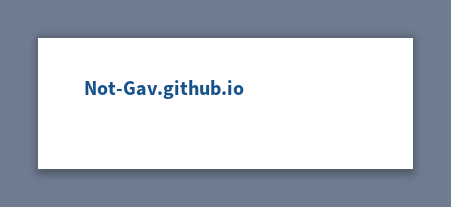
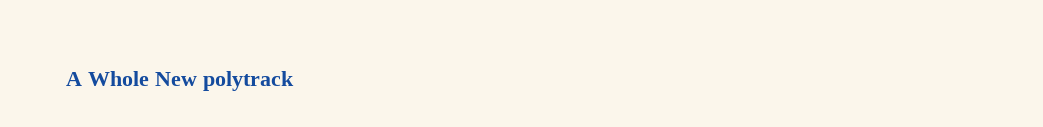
[84,80,244,99] Not-Gav.github.io -> [66,71,294,91] A Whole New polytrack

